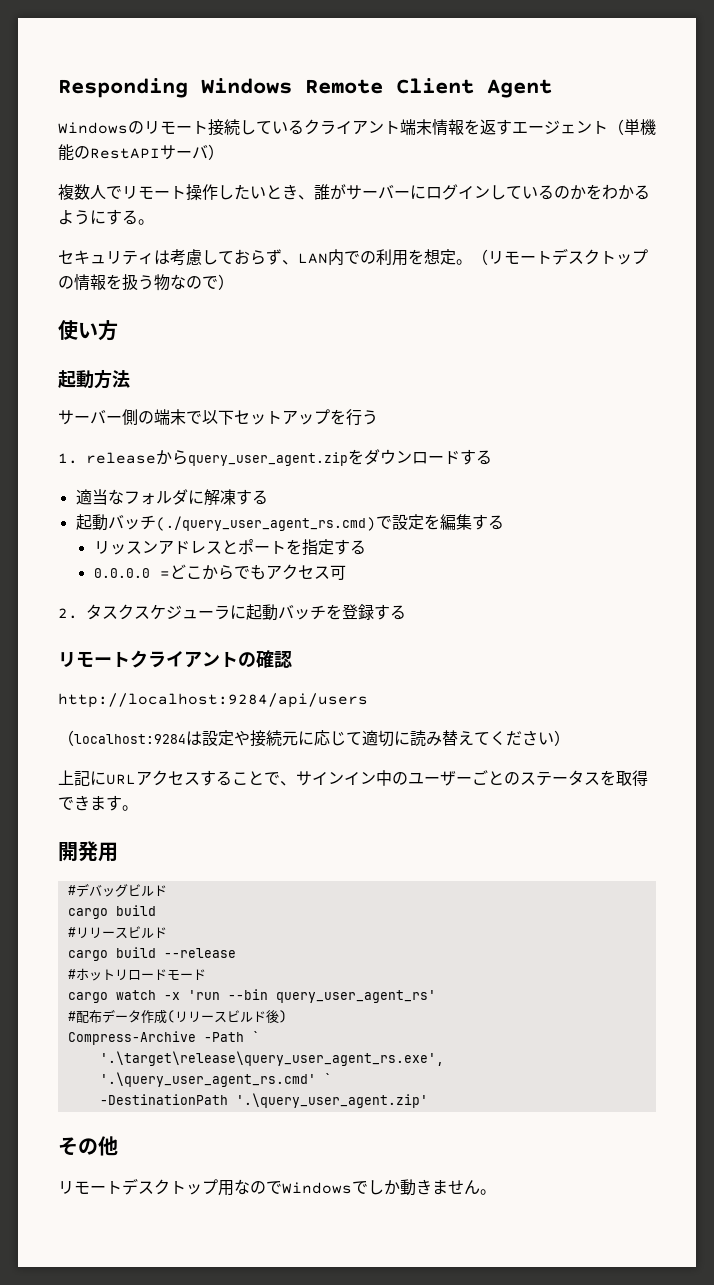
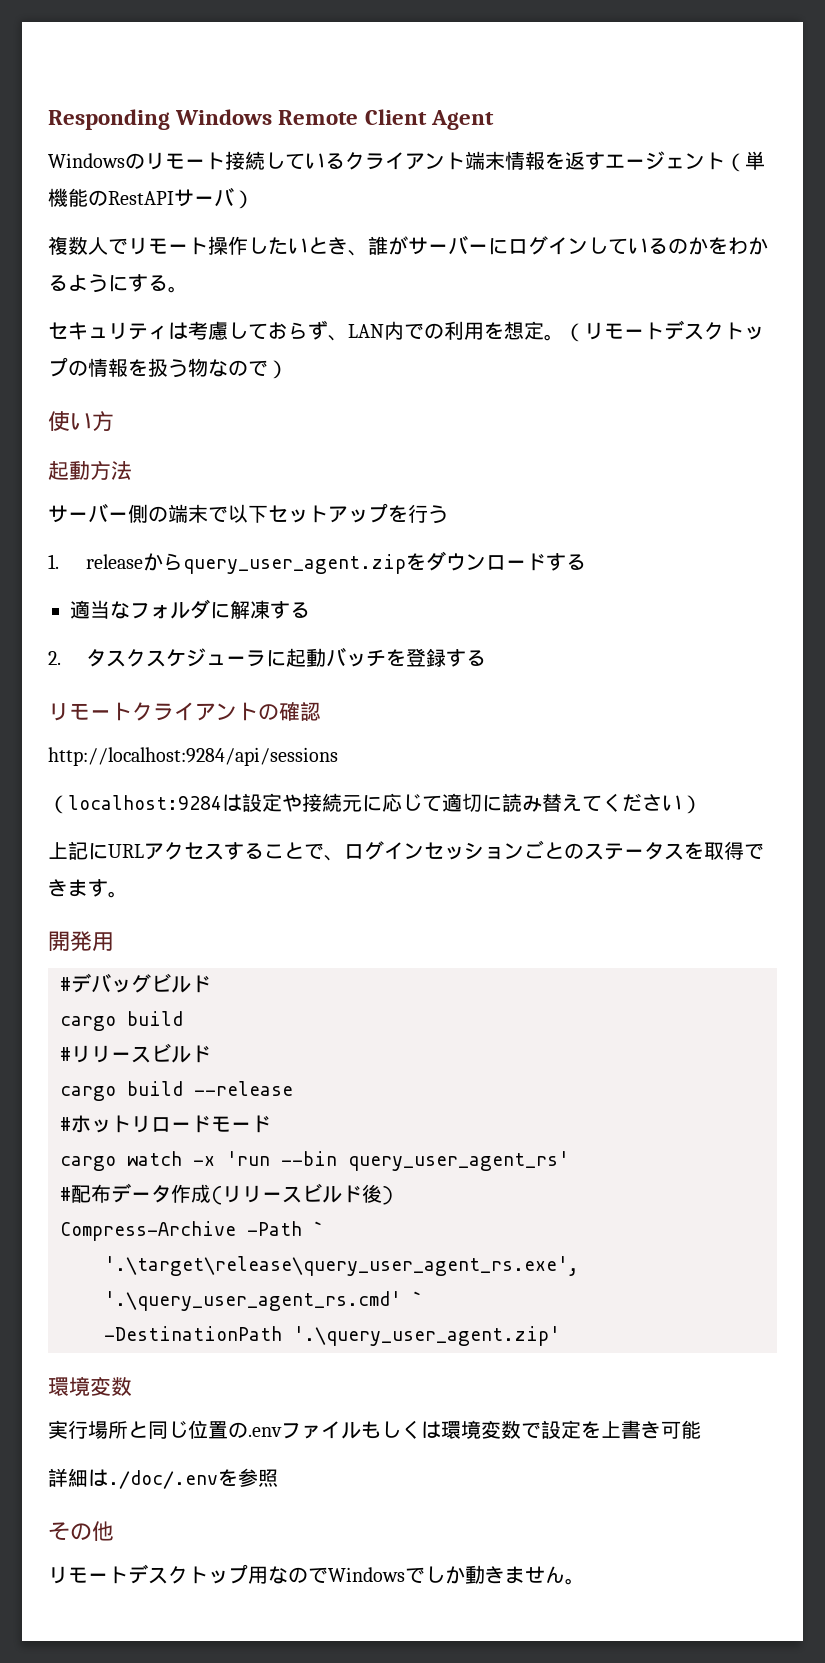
[75,514,504,531] [93,539,366,556] [93,564,346,580] // 起動バッチ(./query_user_agent_rs.cmd)で設定を編集する // リッスンアドレスとポートを指定する // 0.0.0.0 =どこからでもアクセス可 -> (310, 610) none
[58,693,368,708] http://localhost:9284/api/users -> [48,747,338,766] http://localhost:9284/api/sessions
[296,770,472,786] サインイン中のユーザー -> [344,841,524,860] ログインセッション
(428, 1100) none -> [48,1376,132,1396] [48,1420,701,1439] [48,1468,278,1489] // 環境変数 // 実行場所と同じ位置の.envファイルもしくは環境変数で設定を上書き可能 // 詳細は./doc/.envを参照

